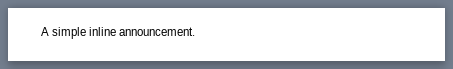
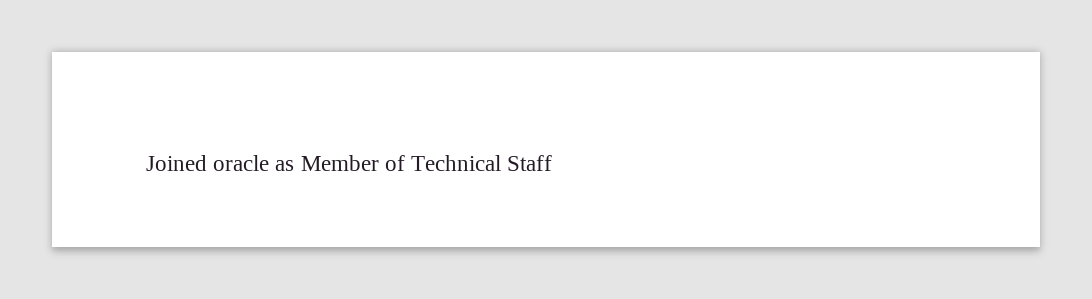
[41,27,196,39] A simple inline announcement. -> [146,155,553,171] Joined oracle as Member of Technical Staff

